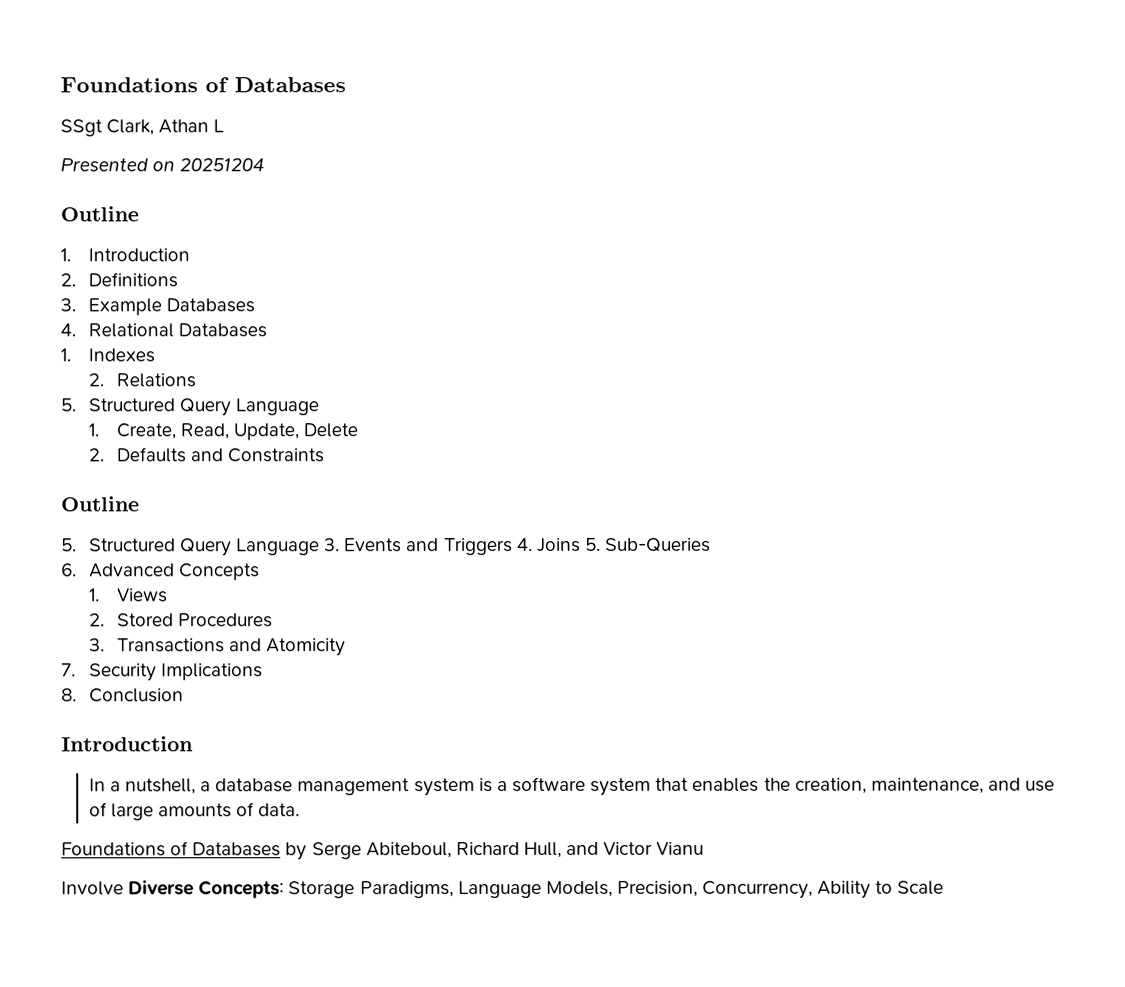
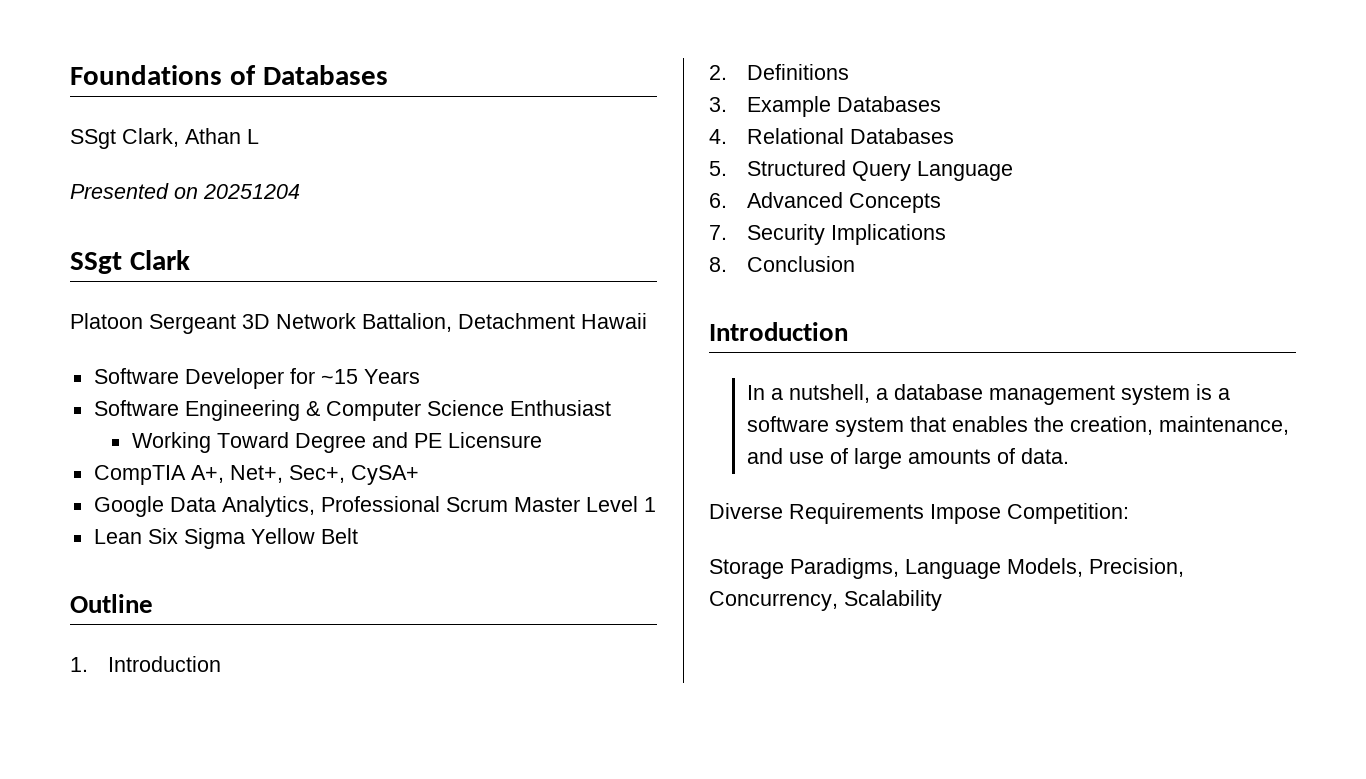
(265, 165) none -> [70,250,190,274] [70,313,647,334] [93,368,420,389] [93,400,611,421] [131,432,542,453] [93,465,419,485] [93,496,656,517] [93,528,358,549] // SSgt Clark // Platoon Sergeant 3D Network Battalion, Detachment Hawaii // Software Developer for ~15 Years // Software Engineering & Computer Science Enthusiast // Working Toward Degree and PE Licensure // CompTIA A+, Net+, Sec+, CySA+ // Google Data Analytics, Professional Scrum Master Level 1 // Lean Six Sigma Yellow Belt
[60,348,155,363] [87,373,196,388] [60,398,320,417] [87,423,359,441] [87,447,324,463] [61,496,140,512] [61,537,712,557] [61,563,260,581] [88,588,168,603] [88,613,273,628] [88,638,346,657] 1. Indexes // 2. Relations // 5. Structured Query Language // 1. Create, Read, Update, Delete // 2. Defaults and Constraints // Outline // 5. Structured Query Language 3. Events and Triggers 4. Joins 5. Sub-Queries // 6. Advanced Concepts // 1. Views // 2. Stored Procedures // 3. Transactions and Atomicity -> [709,160,1014,181] [709,192,942,213] 5. Structured Query Language // 6. Advanced Concepts
[61,841,705,861] [61,880,285,899] Foundations of Databases by Serge Abiteboul, Richard Hull, and Victor Vianu // Involve Diverse Concepts: -> [709,503,1129,524] Diverse Requirements Impose Competition: //
[817,880,945,899] Ability to Scale -> [844,590,942,611] Scalability

